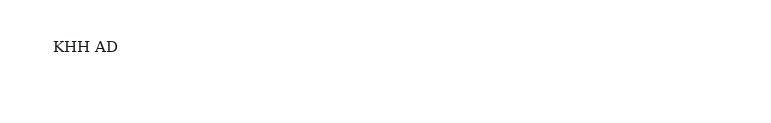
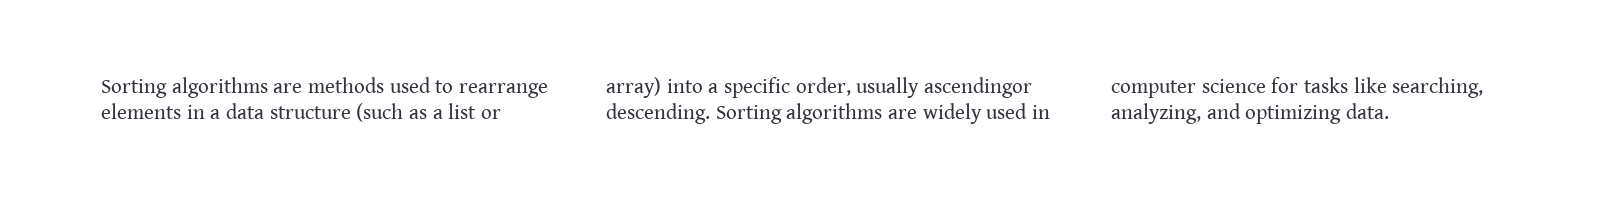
[53,41,118,52] KHH AD -> [101,77,549,98] [101,103,502,122] [606,77,1033,98] [606,103,1051,124] [1111,77,1484,98] [1111,103,1390,124] Sorting algorithms are methods used to rearrange elements in a data structure (such as a list or array) into a specific order, usually ascendingor descending. Sorting algorithms are widely used in computer science for tasks like searching, analyzing, and optimizing data.

